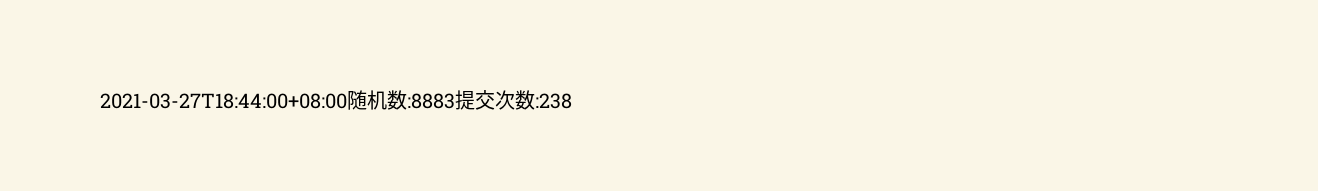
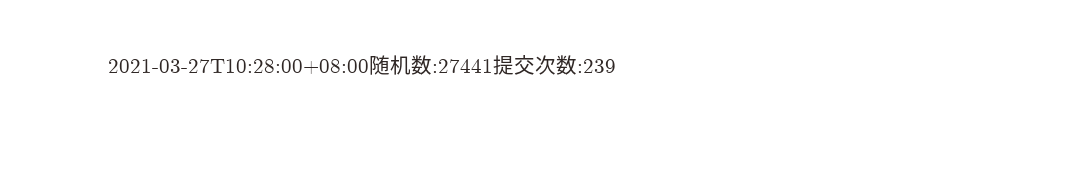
[100,90,455,110] 2021-03-27T18:44:00+08:00随机数:8883 -> [108,55,493,75] 2021-03-27T10:28:00+08:00随机数:27441
[535,93,572,109] :238 -> [577,59,616,73] :239

